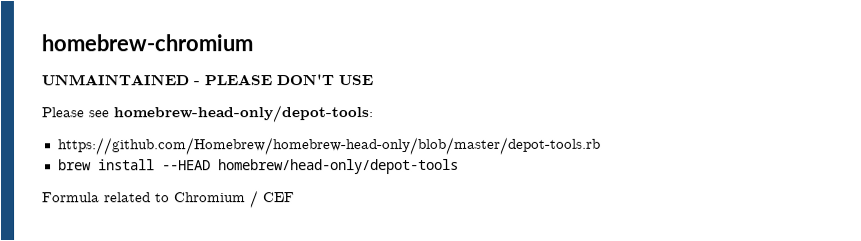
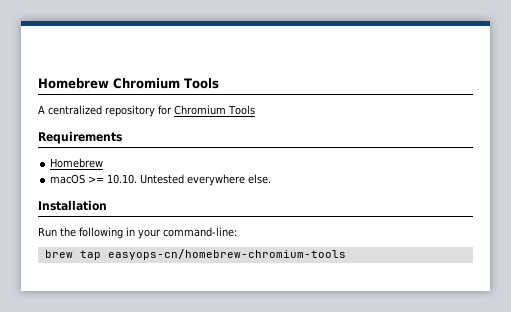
[41,34,253,52] [41,74,373,86] [41,105,374,123] [57,136,601,156] [57,158,459,175] [42,190,295,209] homebrew-chromium // UNMAINTAINED - PLEASE DON'T USE // Please see homebrew-head-only/depot-tools: // https://github.com/Homebrew/homebrew-head-only/blob/master/depot-tools.rb // brew install --HEAD homebrew/head-only/depot-tools // Formula related to Chromium / CEF -> [38,78,219,89] [38,105,255,117] [38,131,122,144] [50,158,104,168] [50,174,272,186] [38,200,107,211] [38,227,237,239] [44,249,346,260] Homebrew Chromium Tools // A centralized repository for Chromium Tools // Requirements // Homebrew // macOS >= 10.10. Untested everywhere else. // Installation // Run the following in your command-line: // brew tap easyops-cn/homebrew-chromium-tools

